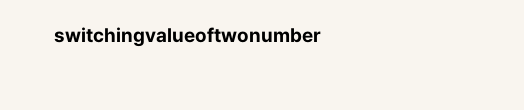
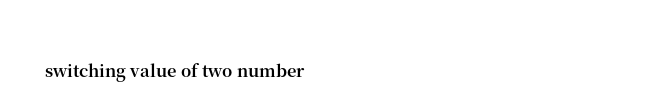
[54,27,321,47] switchingvalueoftwonumber -> [45,63,305,82] switching value of two number

